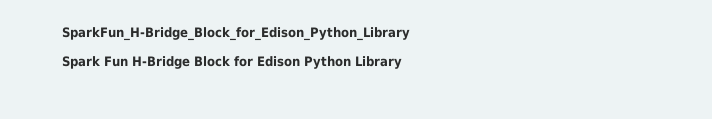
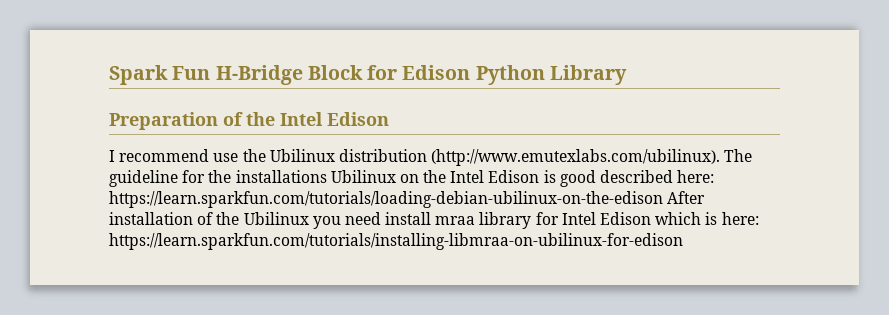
[62,27,410,41] SparkFun_H-Bridge_Block_for_Edison_Python_Library // -> (109, 75) none
(402, 62) none -> [109,112,389,130] [109,149,753,166] [109,170,715,187] [109,191,706,208] [109,212,759,229] [109,233,683,250] // Preparation of the Intel Edison // I recommend use the Ubilinux distribution (http://www.emutexlabs.com/ubilinux). The guideline for the installations Ubilinux on the Intel Edison is good described here: https://learn.sparkfun.com/tutorials/loading-debian-ubilinux-on-the-edison After installation of the Ubilinux you need install mraa library for Intel Edison which is here: https://learn.sparkfun.com/tutorials/installing-libmraa-on-ubilinux-for-edison

